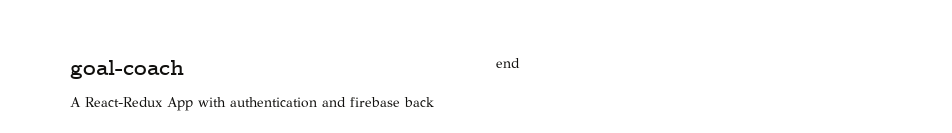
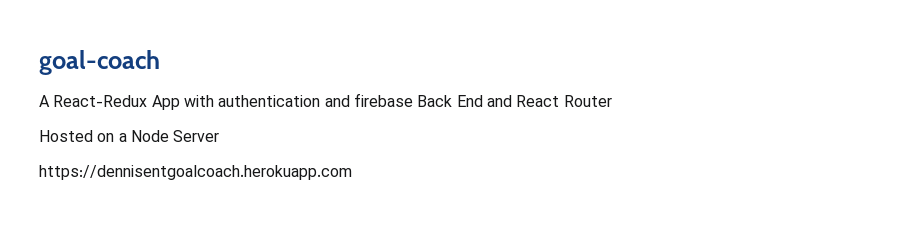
[404,97,434,107] [496,58,520,68] back end -> [417,95,612,107] [39,130,220,142] [39,165,352,180] Back End and React Router // Hosted on a Node Server // https://dennisentgoalcoach.herokuapp.com

